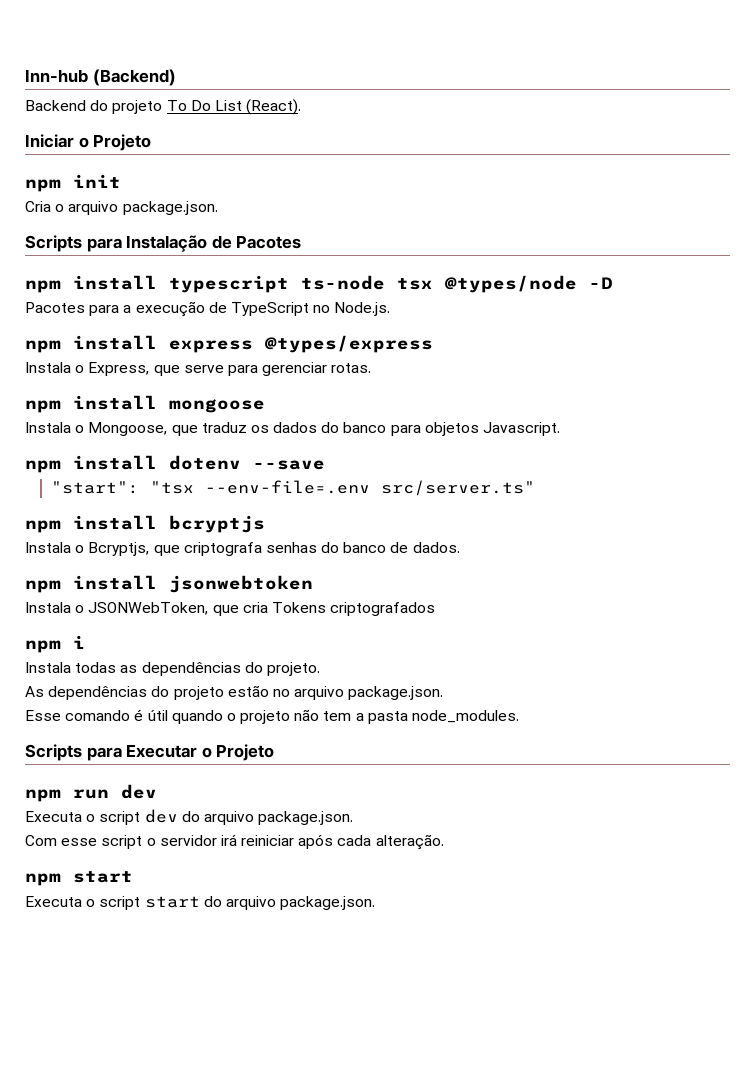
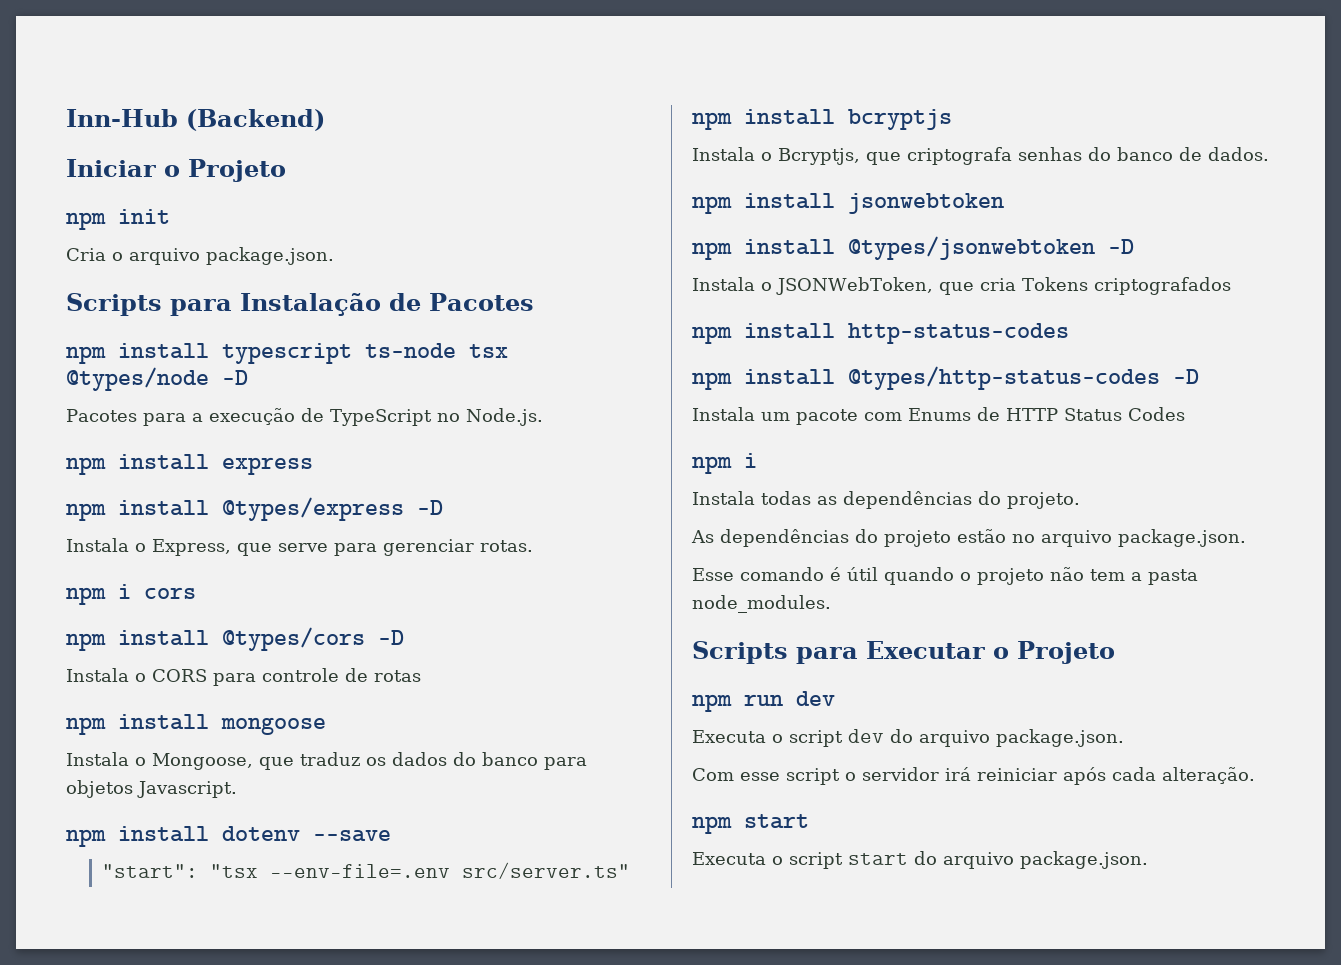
[25,69,88,83] Inn-hub -> [66,109,178,127] Inn-Hub
[25,99,302,115] // Backend do projeto To Do List (React). -> (325, 120) none
(253, 346) none -> [66,500,209,521] // npm install
(433, 344) none -> [417,500,443,515] -D
(372, 368) none -> [66,584,196,605] [66,627,404,651] [66,668,421,686] // npm i cors // npm install @types/cors -D // Instala o CORS para controle de rotas
(313, 584) none -> [692,236,1134,260] // npm install @types/jsonwebtoken -D
(436, 609) none -> [692,323,1069,344] [692,366,1199,390] [692,407,1185,425] // npm install http-status-codes // npm install @types/http-status-codes -D // Instala um pacote com Enums de HTTP Status Codes

